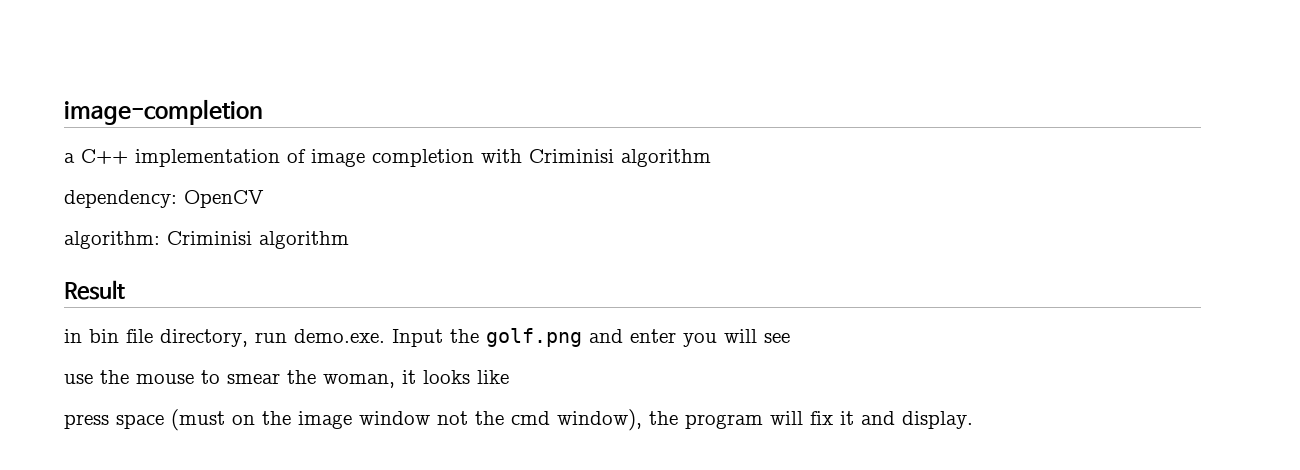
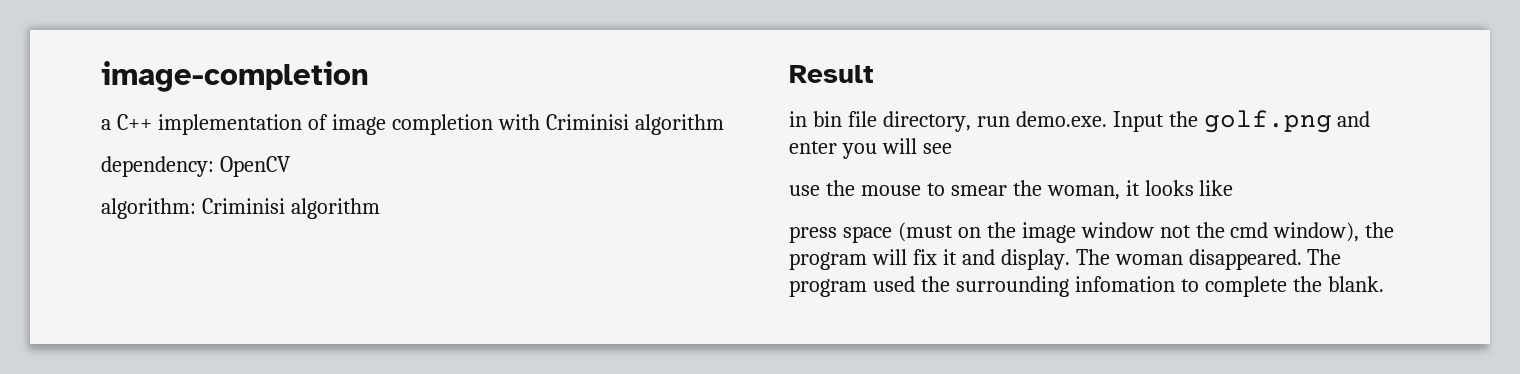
(973, 420) none -> [1075,249,1342,270] [789,276,1384,297] The woman disappeared. The program used the surrounding infomation to complete the blank.

